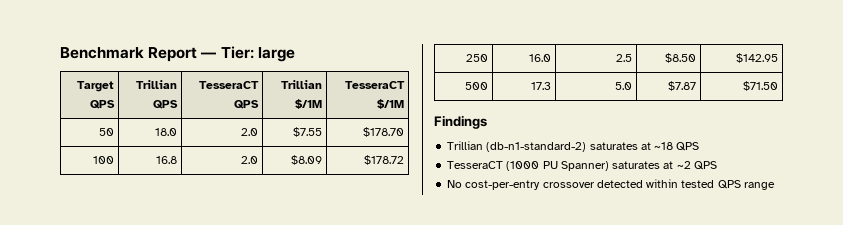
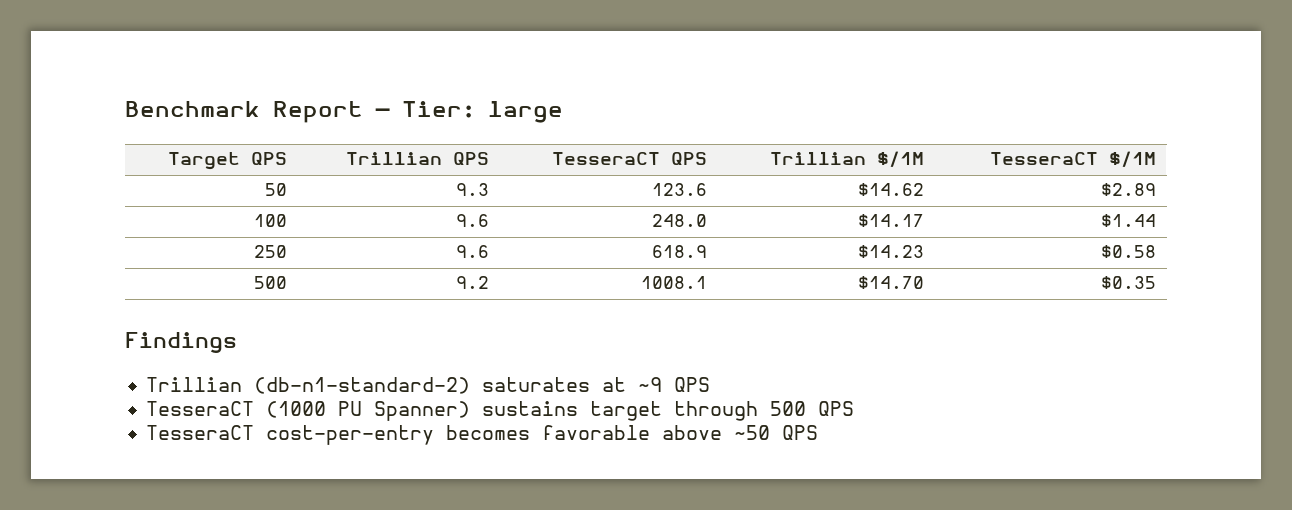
[155,128,178,136] [241,128,259,136] [293,127,323,137] [363,127,405,137] [93,156,115,164] [156,156,178,164] [241,156,259,164] [291,155,323,165] [364,155,405,165] [466,54,489,62] [529,54,552,62] [616,54,633,62] [665,53,697,63] [736,53,779,63] [465,82,489,90] [531,82,552,90] [615,82,633,90] [668,81,697,91] [743,81,779,91] 18.0 | 2.0 | $7.55 | $178.70 // 100 | 16.8 | 2.0 | $8.09 | $178.72 // 250 | 16.0 | 2.5 | $8.50 | $142.95 // 500 | 17.3 | 5.0 | $7.87 | $71.50 -> [456,183,490,196] [652,183,708,196] [858,183,925,196] [1101,183,1157,196] [254,214,288,227] [456,214,490,227] [652,214,708,227] [858,214,925,227] [1101,214,1157,227] [254,245,288,258] [456,245,490,258] [652,245,708,258] [858,245,925,258] [1101,245,1157,258] [254,276,288,289] [456,276,490,289] [641,276,708,289] [858,276,925,289] [1101,276,1157,289] 9.3 | 123.6 | $14.62 | $2.89 // 100 | 9.6 | 248.0 | $14.17 | $1.44 // 250 | 9.6 | 618.9 | $14.23 | $0.58 // 500 | 9.2 | 1008.1 | $14.70 | $0.35
[654,142,674,150] ~18 -> [638,377,663,392] ~9
[612,161,717,170] [447,179,775,190] saturates at ~2 QPS // No cost-per-entry crossover detected within tested QPS range -> [482,401,855,421] [146,425,819,445] sustains target through 500 QPS // TesseraCT cost-per-entry becomes favorable above ~50 QPS

